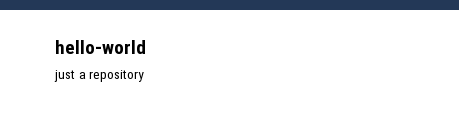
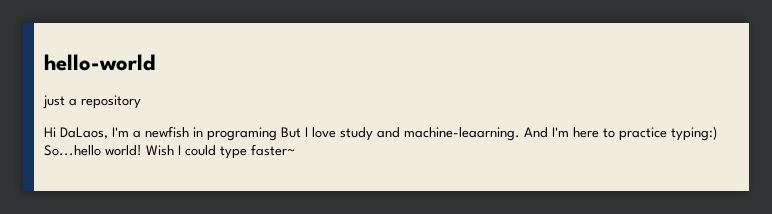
(145, 76) none -> [44,126,717,141] [44,144,296,159] // Hi DaLaos, I'm a newfish in programing But I love study and machine-leaarning. And I'm here to practice typing:) So...hello world! Wish I could type faster~

